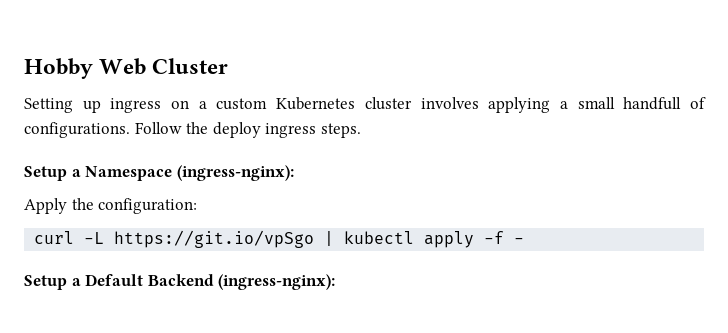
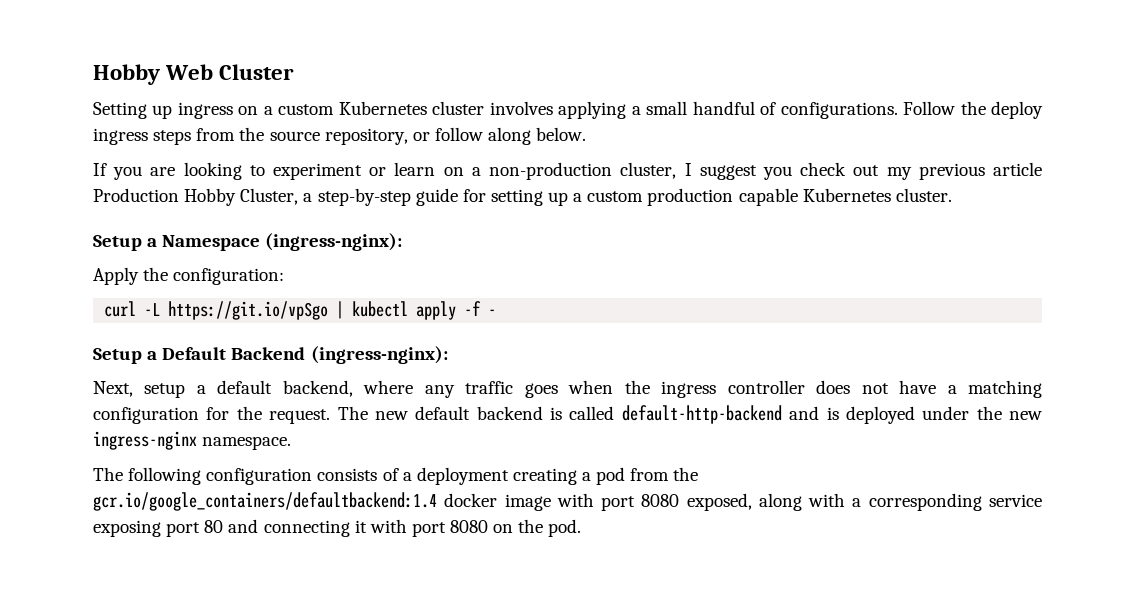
[623,97,682,110] handfull -> [692,101,755,115] handful
[320,123,361,138] steps. -> [153,127,587,145] [93,162,1042,180] [93,188,952,206] steps from the source repository, or follow along below. // If you are looking to experiment or learn on a non-production cluster, I suggest you check out my previous article Production Hobby Cluster, a step-by-step guide for setting up a custom production capable Kubernetes cluster.
(336, 282) none -> [93,380,1043,398] [93,405,1042,424] [93,431,292,450] [93,467,699,485] [93,492,1042,511] [93,519,582,537] // Next, setup a default backend, where any traffic goes when the ingress controller does not have a matching configuration for the request. The new default backend is called default-http-backend and is deployed under the new ingress-nginx namespace. // The following configuration consists of a deployment creating a pod from the gcr.io/google_containers/defaultbackend:1.4 docker image with port 8080 exposed, along with a corresponding service exposing port 80 and connecting it with port 8080 on the pod.

